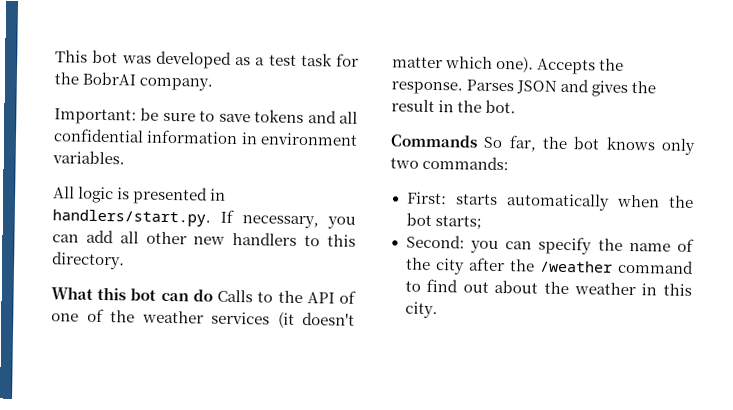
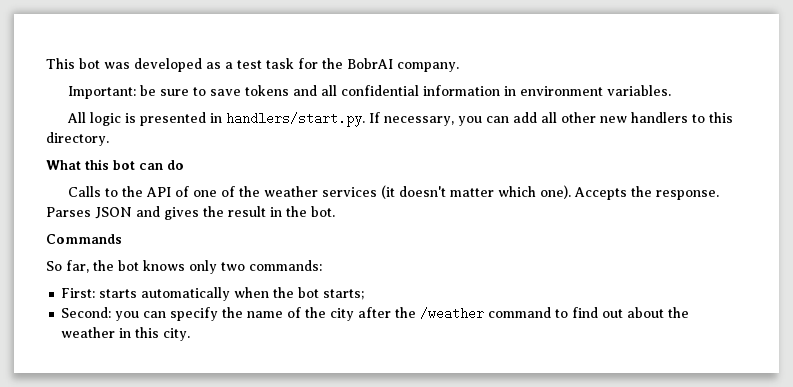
(213, 295) none -> (184, 165) //
(478, 141) none -> (122, 239) //

